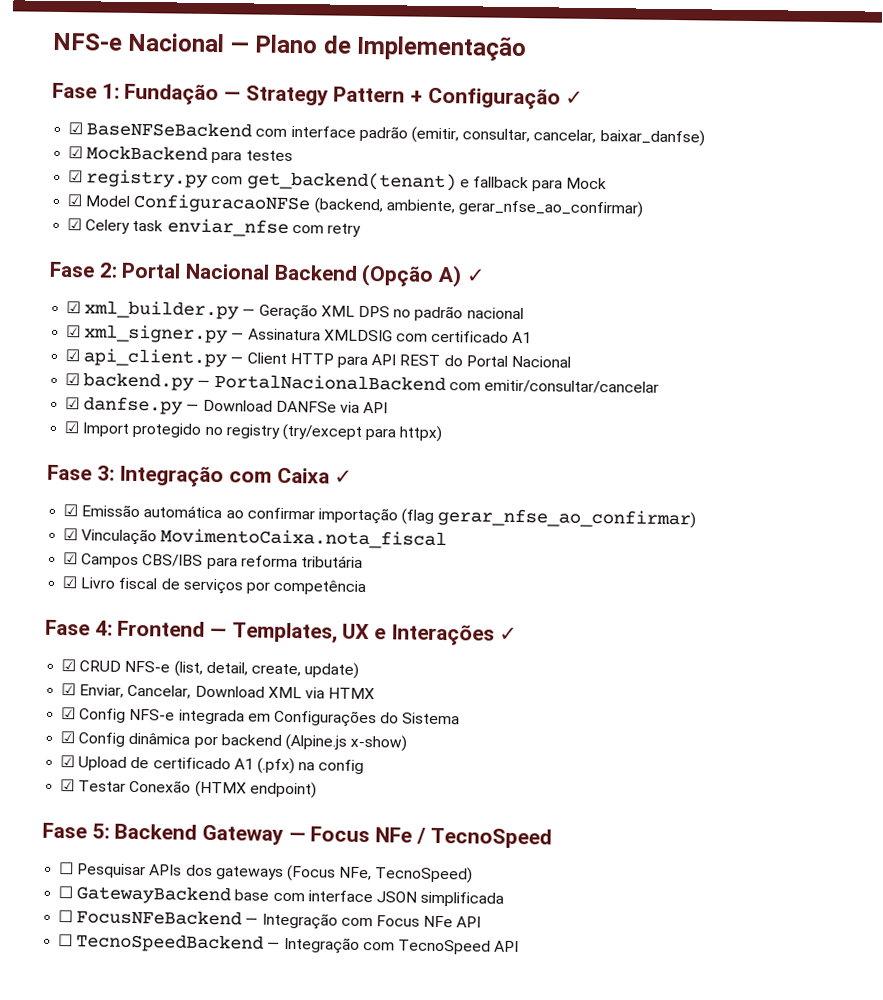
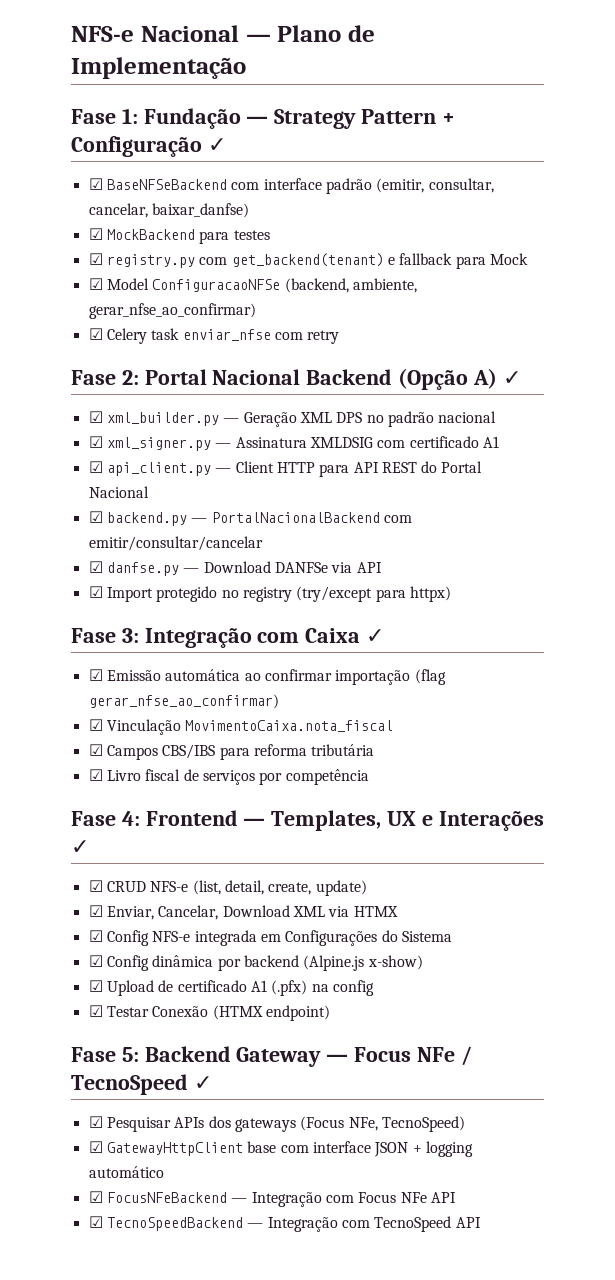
[59,862,75,875] // ☐ -> [193,1076,212,1090] [88,1116,103,1128] ✓ // ☑
[58,885,232,905] ☐ GatewayBackend -> [88,1141,243,1156] ☑ GatewayHttpClient
[420,891,505,907] [58,910,74,923] simplificada // ☐ -> [412,1141,473,1157] [88,1166,164,1178] [88,1191,103,1203] + logging automático // ☑
[58,934,74,947] ☐ -> [88,1216,103,1228] ☑

